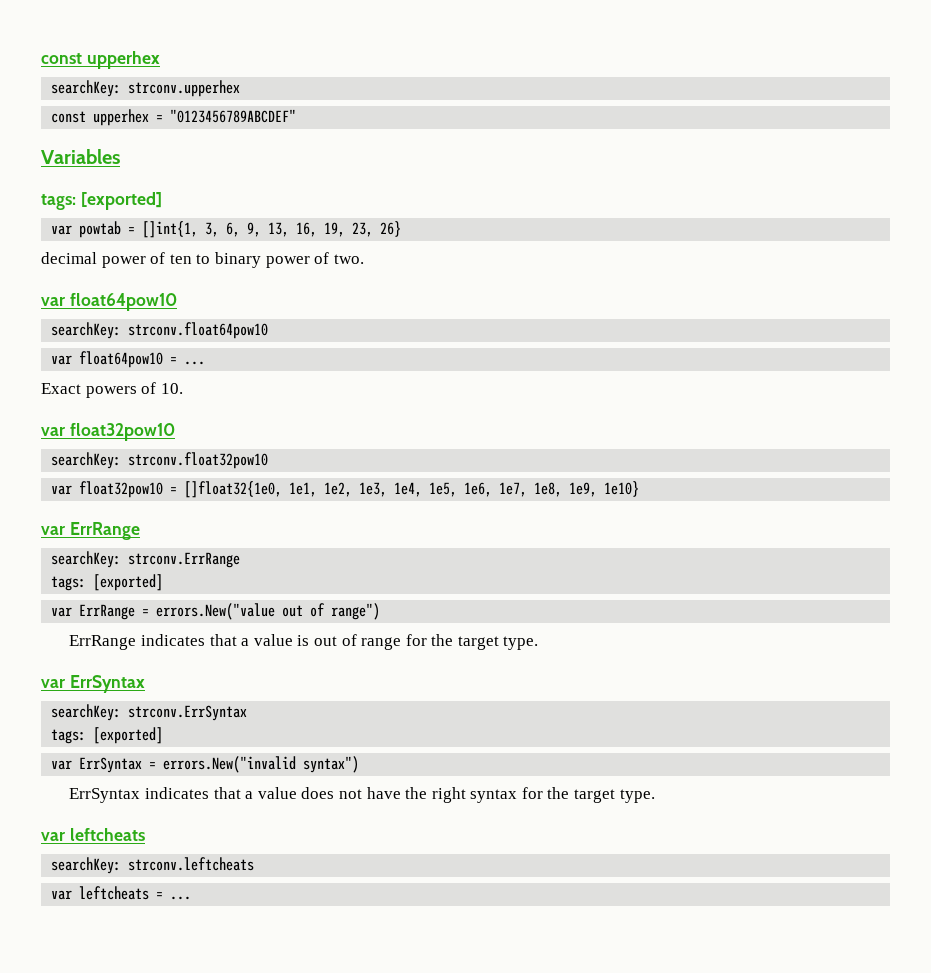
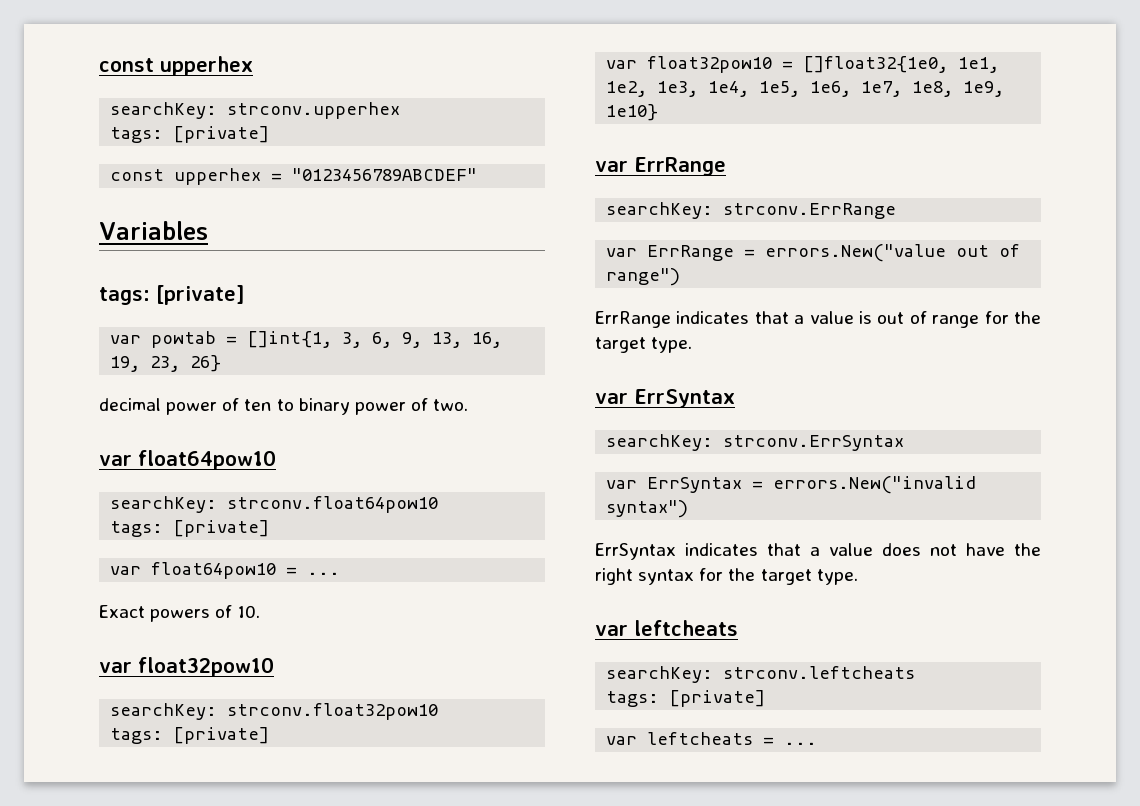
(241, 88) none -> [110,126,270,143] // tags: [private]
[80,192,162,210] [exported] -> [156,285,245,305] [private]
(269, 330) none -> [110,520,270,537] // tags: [private]
(269, 460) none -> [110,727,270,744] // tags: [private]
[51,574,164,591] // tags: [exported] -> (897, 211) none
[51,727,164,744] // tags: [exported] -> (905, 443) none
(255, 864) none -> [606,690,766,707] // tags: [private]

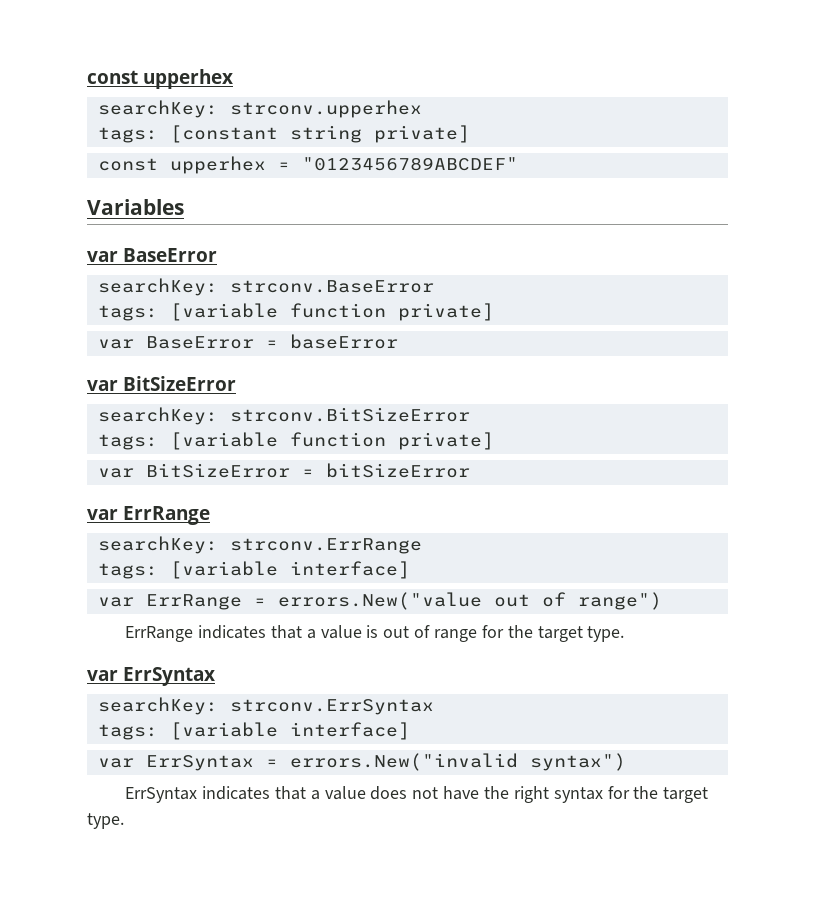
[173,126,270,143] [private] -> [169,125,470,143] [constant string private]
[99,285,245,305] [110,331,503,348] [110,355,222,372] [99,398,469,415] [99,450,276,470] [110,496,439,513] [110,520,270,537] [110,562,341,579] [99,605,261,622] [99,657,274,677] [110,703,439,720] [110,727,270,744] [606,56,1000,73] [606,81,1005,97] [606,104,659,121] tags: [private] // var powtab = []int{1, 3, 6, 9, 13, 16, 19, 23, 26} // decimal power of ten to binary power of two. // var float64pow10 // searchKey: strconv.float64pow10 // tags: [private] // var float64pow10 = ... // Exact powers of 10. // var float32pow10 // searchKey: strconv.float32pow10 // tags: [private] // var float32pow10 = []float32{1e0, 1e1, 1e2, 1e3, 1e4, 1e5, 1e6, 1e7, 1e8, 1e9, 1e10} -> [87,248,217,262] [97,278,434,296] [97,303,494,321] [97,334,398,349] [87,376,236,391] [97,407,470,425] [97,432,494,450] [97,463,470,478] var BaseError // searchKey: strconv.BaseError // tags: [variable function private] // var BaseError = baseError // var BitSizeError // searchKey: strconv.BitSizeError // tags: [variable function private] // var BitSizeError = bitSizeError
(897, 211) none -> [97,561,410,579] // tags: [variable interface]
(905, 443) none -> [97,722,410,740] // tags: [variable interface]
[595,620,738,636] [606,666,916,683] [606,690,766,707] [606,732,818,745] // var leftcheats // searchKey: strconv.leftcheats // tags: [private] // var leftcheats = ... -> (124, 821) none

